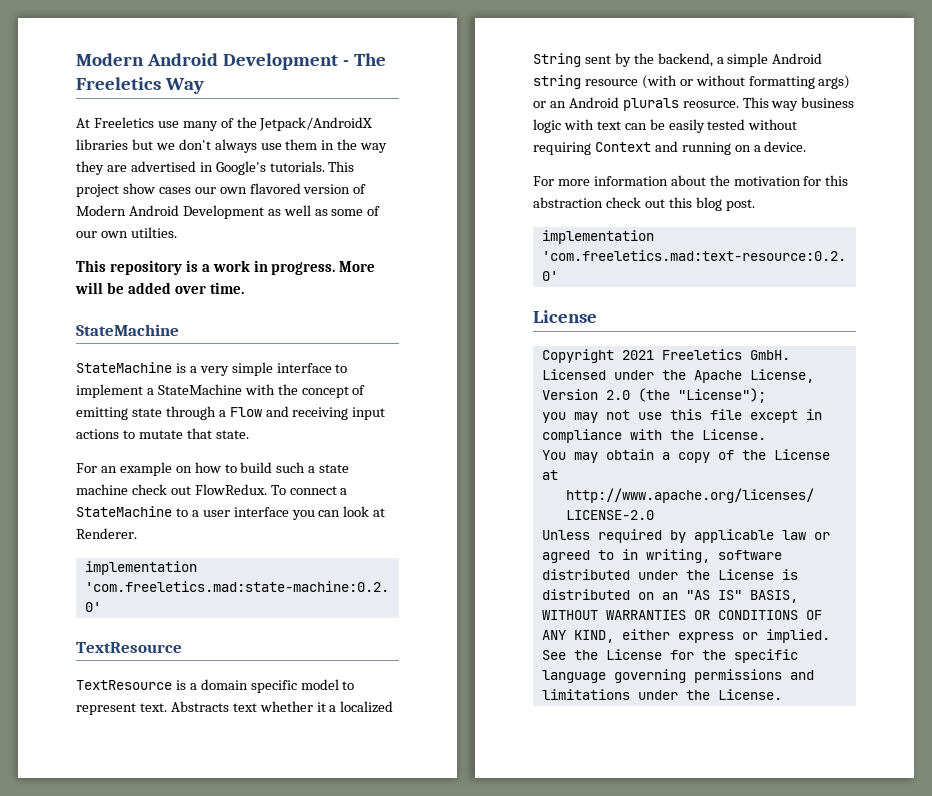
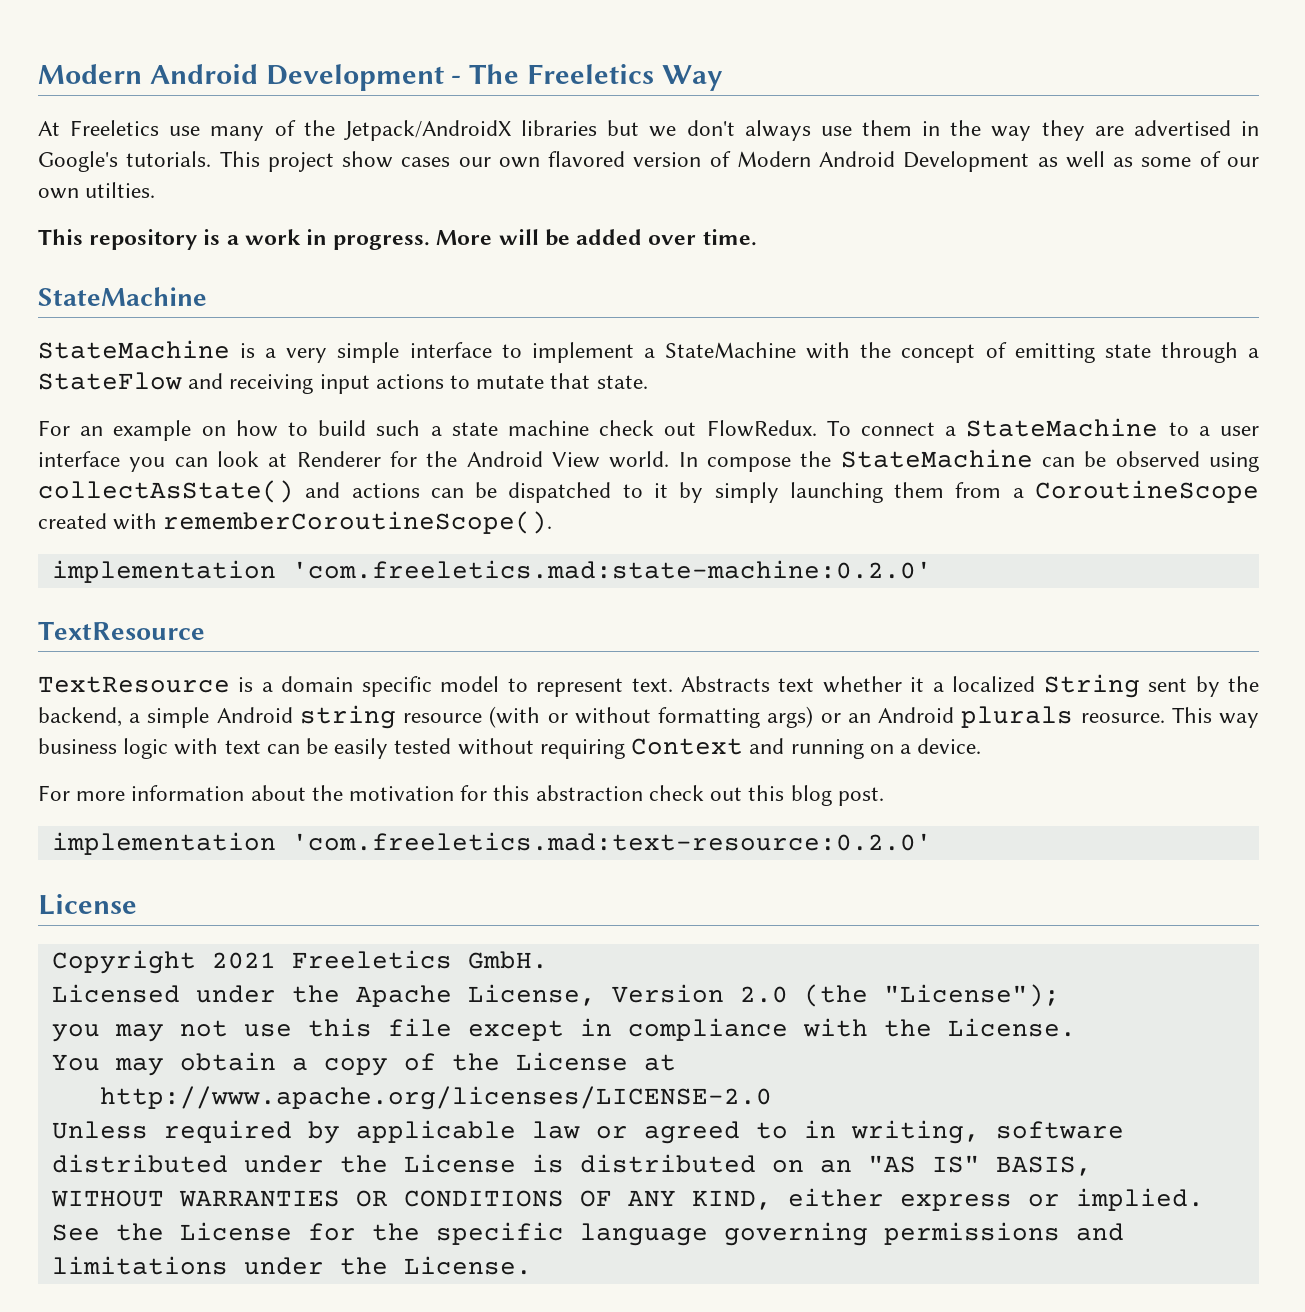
[229,407,262,417] Flow -> [38,372,182,390] StateFlow
[76,528,137,539] Renderer. -> [296,449,1259,472] [38,480,1260,503] [38,511,553,534] Renderer for the Android View world. In compose the StateMachine can be observed using collectAsState() and actions can be dispatched to it by simply launching them from a CoroutineScope created with rememberCoroutineScope().

